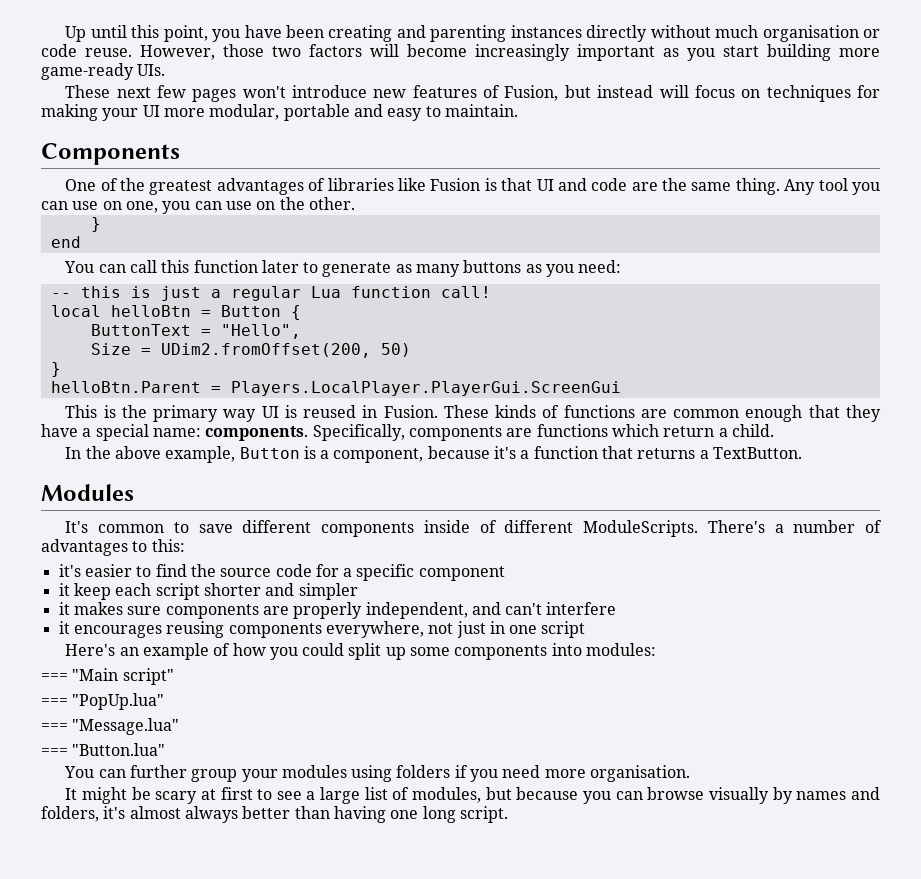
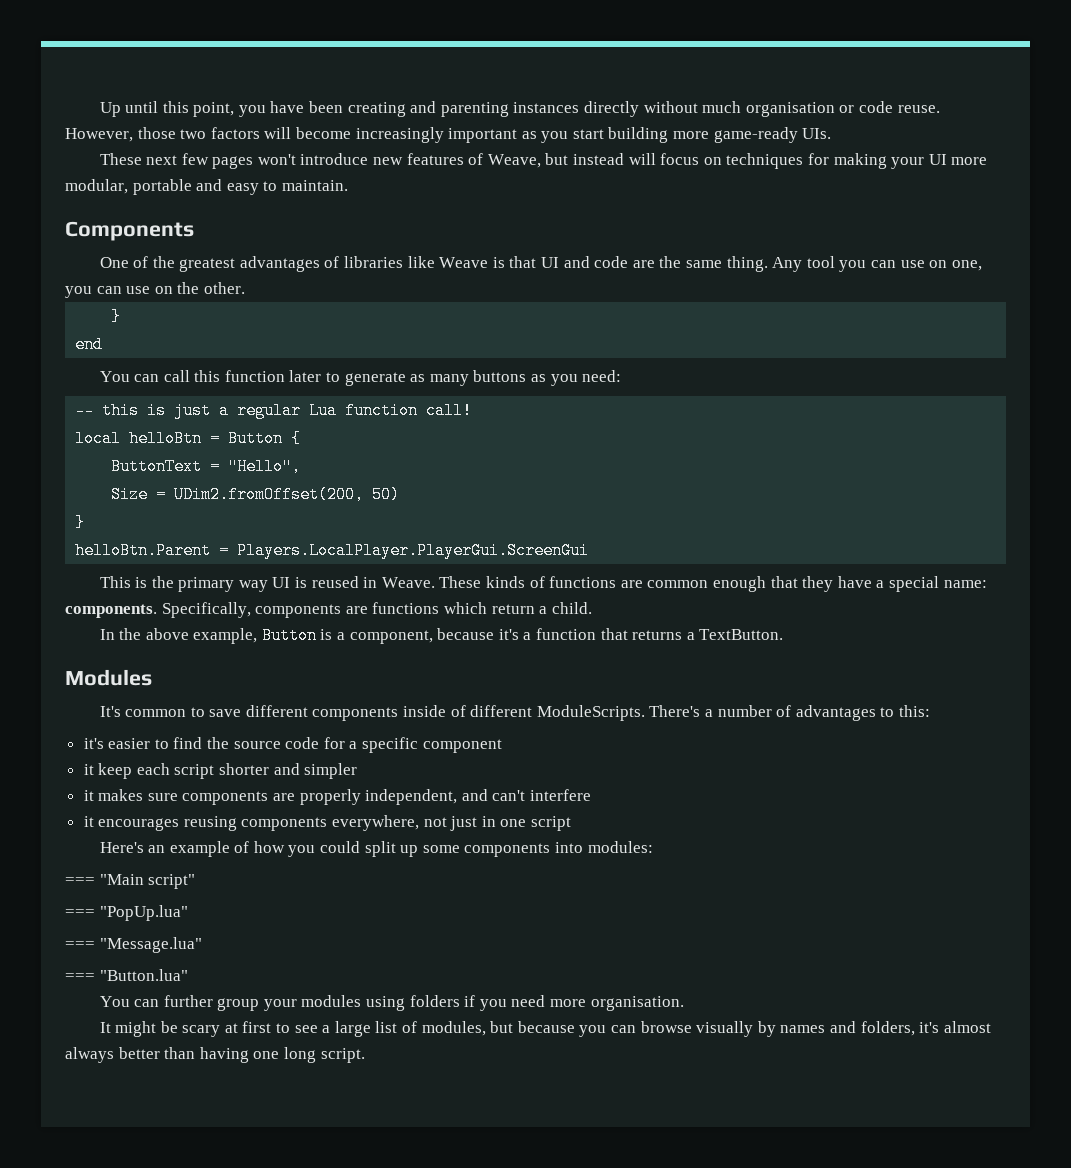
[504,85,559,101] Fusion, -> [487,154,541,168] Weave,
[430,178,481,191] Fusion -> [439,257,489,268] Weave
[383,405,438,418] Fusion. -> [381,577,435,588] Weave.

